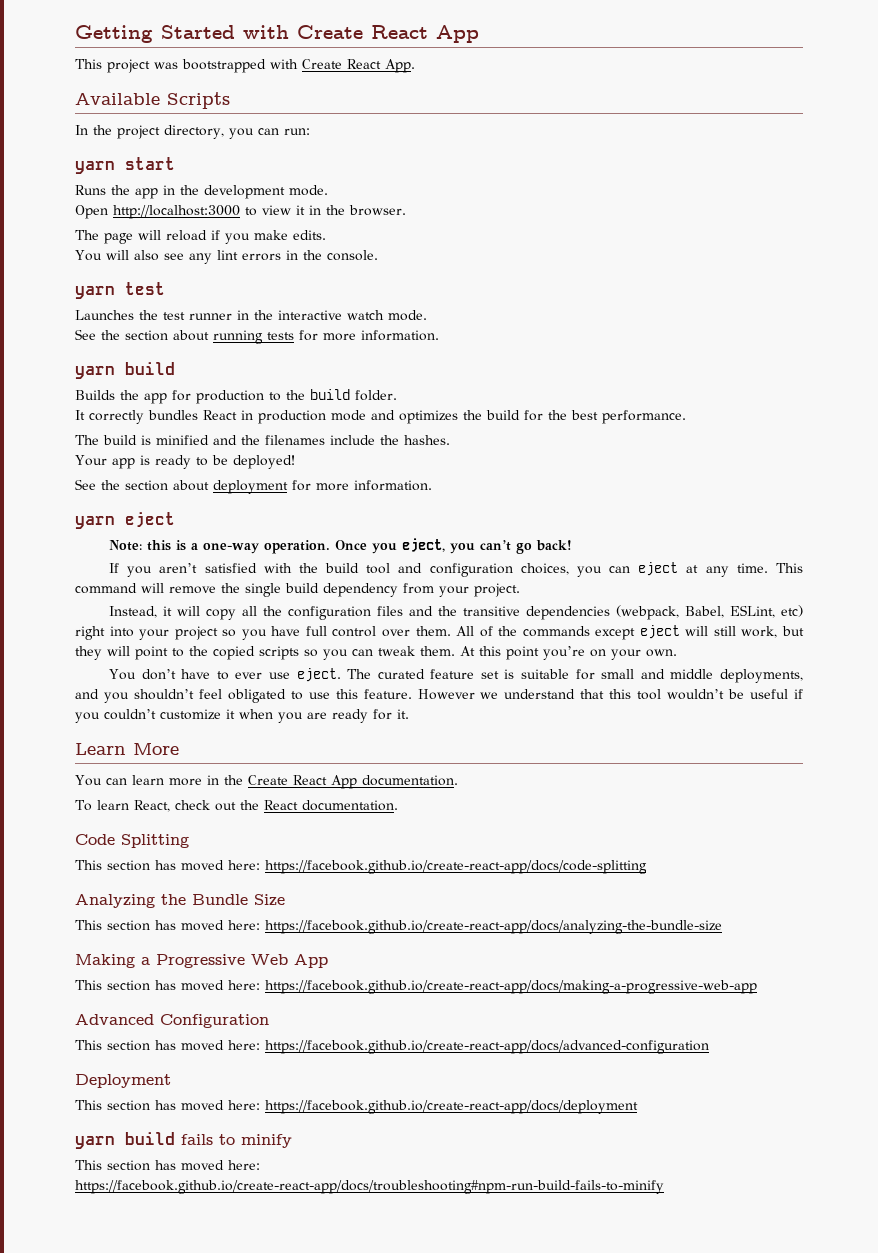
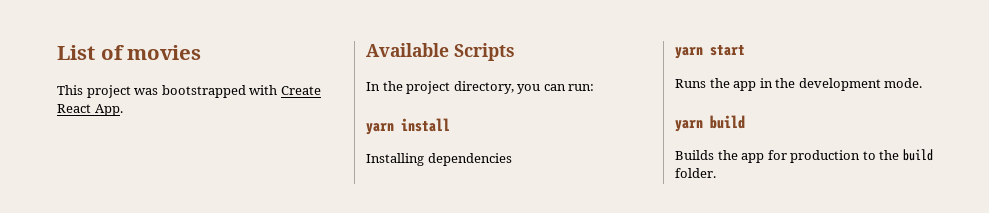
[75,25,479,43] Getting Started with Create React App -> [57,45,202,60] List of movies
(310, 131) none -> [366,118,450,135] [366,153,512,166] // yarn install // Installing dependencies
[75,205,406,219] [75,230,326,244] [75,250,378,264] [75,282,165,299] [75,310,427,321] [75,329,439,344] // Open http://localhost:3000 to view it in the browser. // The page will reload if you make edits. // You will also see any lint errors in the console. // yarn test // Launches the test runner in the interactive watch mode. // See the section about running tests for more information. -> (923, 83) none
[75,410,686,424] [75,435,450,445] [75,455,295,469] [75,479,432,494] [75,512,175,529] [109,538,573,554] [109,562,804,577] [75,583,520,597] [109,605,803,620] [75,625,804,640] [75,646,677,660] [109,668,803,683] [75,689,804,703] [75,709,409,723] [75,743,179,755] [75,775,458,789] [75,800,398,812] [75,834,189,848] [75,860,647,874] [75,894,285,908] [75,920,722,934] [75,954,328,968] [75,980,757,994] [75,1014,269,1028] [75,1040,709,1054] [75,1074,171,1088] [75,1100,638,1114] [75,1132,292,1149] [75,1160,260,1171] [75,1180,664,1194] // It correctly bundles React in production mode and optimizes the build for the best performance. // The build is minified and the filenames include the hashes. // Your app is ready to be deployed! // See the section about deployment for more information. // yarn eject // Note: this is a one-way operation. Once you eject, you can’t go back! // If you aren’t satisfied with the build tool and configuration choices, you can eject at any time. This command will remove the single build dependency from your project. // Instead, it will copy all the configuration files and the transitive dependencies (webpack, Babel, ESLint, etc) right into your project so you have full control over them. All of the commands except eject will still work, but they will point to the copied scripts so you can tweak them. At this point you’re on your own. // You don’t have to ever use eject. The curated feature set is suitable for small and middle deployments, and you shouldn’t feel obligated to use this feature. However we understand that this tool wouldn’t be useful if you couldn’t customize it when you are ready for it. // Learn More // You can learn more in the Create React App documentation. // To learn React, check out the React documentation. // Code Splitting // This section has moved here: https://facebook.github.io/create-react-app/docs/code-splitting // Analyzing the Bundle Size // This section has moved here: https://facebook.github.io/create-react-app/docs/analyzing-the-bundle-size // Making a Progressive Web App // This section has moved here: https://facebook.github.io/create-react-app/docs/making-a-progressive-web-app // Advanced Configuration // This section has moved here: https://facebook.github.io/create-react-app/docs/advanced-configuration // Deployment // This section has moved here: https://facebook.github.io/create-react-app/docs/deployment // yarn build fails to minify // This section has moved here: https://facebook.github.io/create-react-app/docs/troubleshooting#npm-run-build-fails-to-minify -> (716, 173) none

